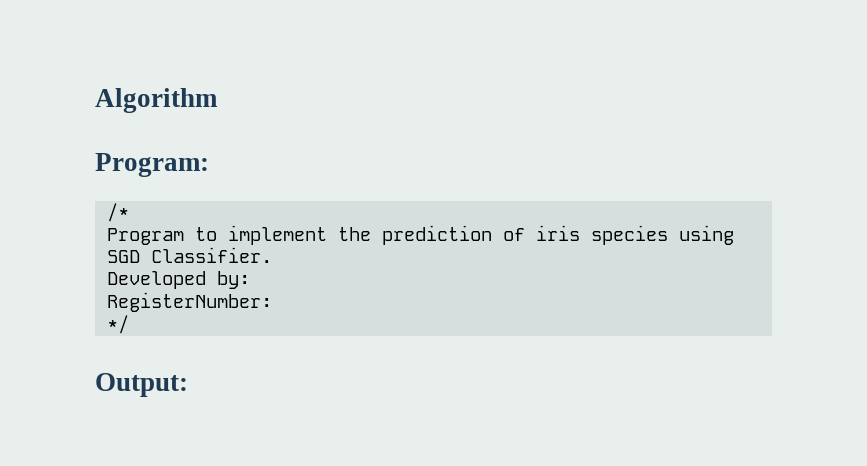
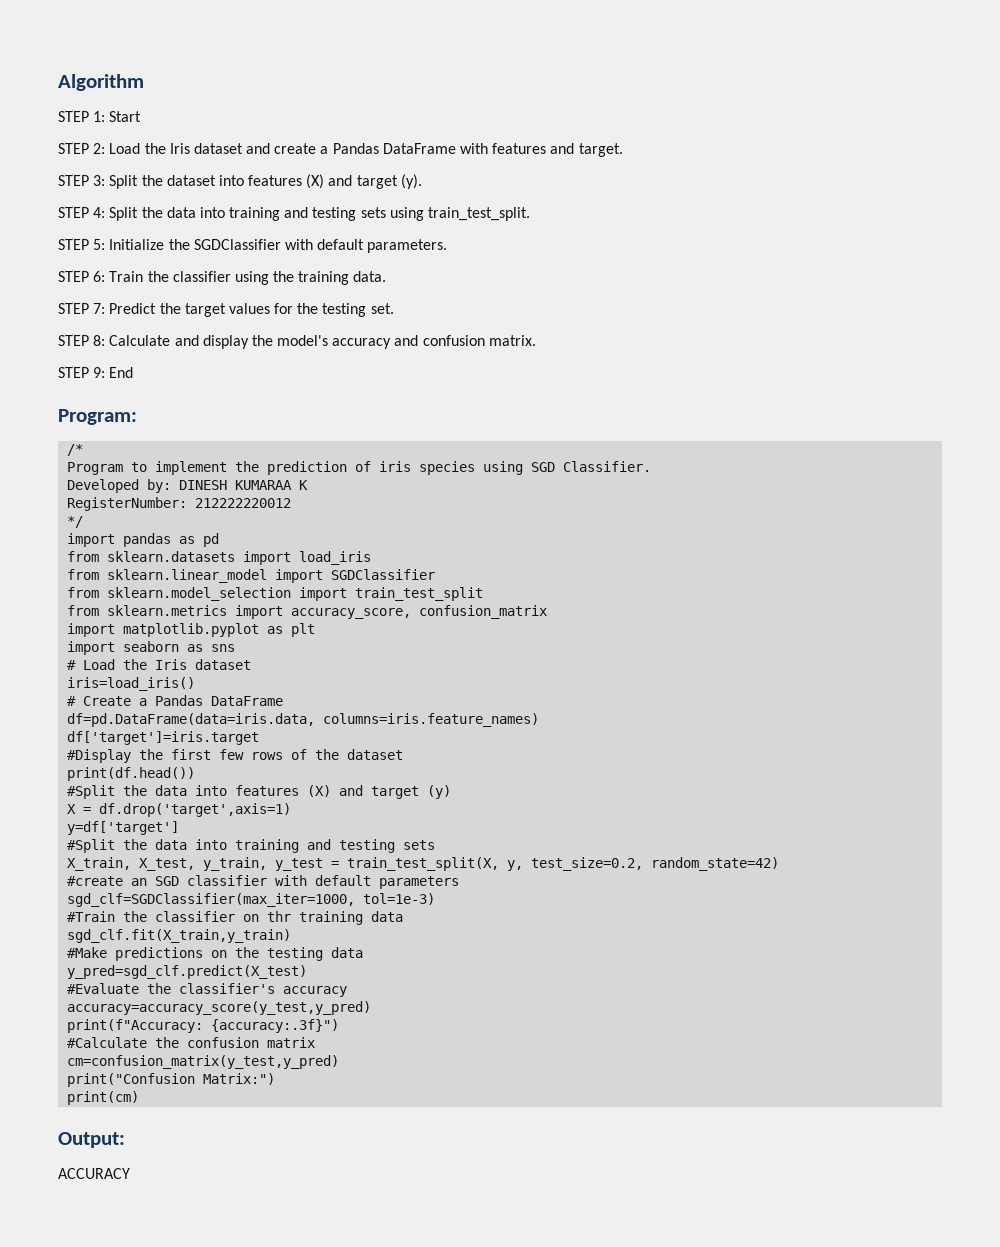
(218, 100) none -> [58,111,142,122] [58,143,623,157] [58,174,422,189] [58,207,531,221] [58,239,448,253] [58,271,387,285] [58,303,394,317] [58,335,536,349] [58,367,134,378] // STEP 1: Start // STEP 2: Load the Iris dataset and create a Pandas DataFrame with features and target. // STEP 3: Split the dataset into features (X) and target (y). // STEP 4: Split the data into training and testing sets using train_test_split. // STEP 5: Initialize the SGDClassifier with default parameters. // STEP 6: Train the classifier using the training data. // STEP 7: Predict the target values for the testing set. // STEP 8: Calculate and display the model's accuracy and confusion matrix. // STEP 9: End
(250, 280) none -> [179,480,309,490] DINESH KUMARAA K
(272, 302) none -> [195,498,292,508] 212222220012
(129, 324) none -> [67,533,220,547] [67,551,372,565] [67,569,436,583] [67,587,484,601] [67,605,548,619] [67,623,316,637] [67,641,236,655] [67,659,252,670] [67,677,196,691] [67,695,284,706] [67,713,540,727] [67,731,260,745] [67,749,404,763] [67,767,196,781] [67,785,452,799] [67,803,292,817] [67,821,180,835] [67,839,436,853] [67,857,780,871] [67,875,460,889] [67,893,436,907] [67,911,404,925] [67,929,292,943] [67,947,364,961] [67,965,308,979] [67,983,348,997] [67,1001,372,1015] [67,1019,340,1033] [67,1037,316,1048] [67,1055,340,1069] [67,1073,276,1087] [67,1091,140,1105] // import pandas as pd // from sklearn.datasets import load_iris // from sklearn.linear_model import SGDClassifier // from sklearn.model_selection import train_test_split // from sklearn.metrics import accuracy_score, confusion_matrix // import matplotlib.pyplot as plt // import seaborn as sns // # Load the Iris dataset // iris=load_iris() // # Create a Pandas DataFrame // df=pd.DataFrame(data=iris.data, columns=iris.feature_names) // df['target']=iris.target // #Display the first few rows of the dataset // print(df.head()) // #Split the data into features (X) and target (y) // X = df.drop('target',axis=1) // y=df['target'] // #Split the data into training and testing sets // X_train, X_test, y_train, y_test = train_test_split(X, y, test_size=0.2, random_state=42) // #create an SGD classifier with default parameters // sgd_clf=SGDClassifier(max_iter=1000, tol=1e-3) // #Train the classifier on thr training data // sgd_clf.fit(X_train,y_train) // #Make predictions on the testing data // y_pred=sgd_clf.predict(X_test) // #Evaluate the classifier's accuracy // accuracy=accuracy_score(y_test,y_pred) // print(f"Accuracy: {accuracy:.3f}") // #Calculate the confusion matrix // cm=confusion_matrix(y_test,y_pred) // print("Confusion Matrix:") // print(cm)
(188, 385) none -> [58,1168,130,1179] // ACCURACY

